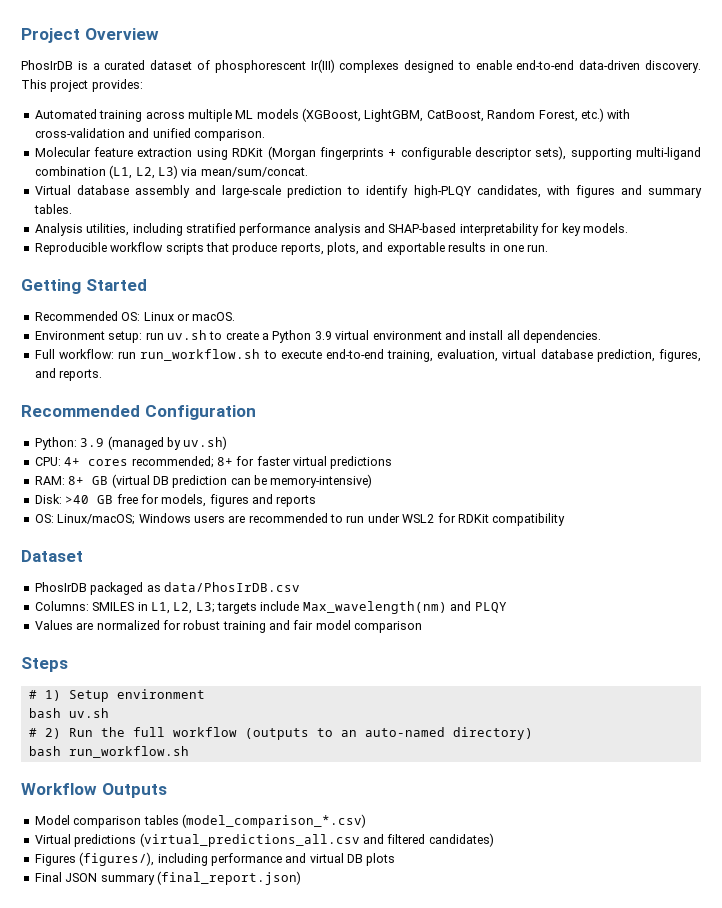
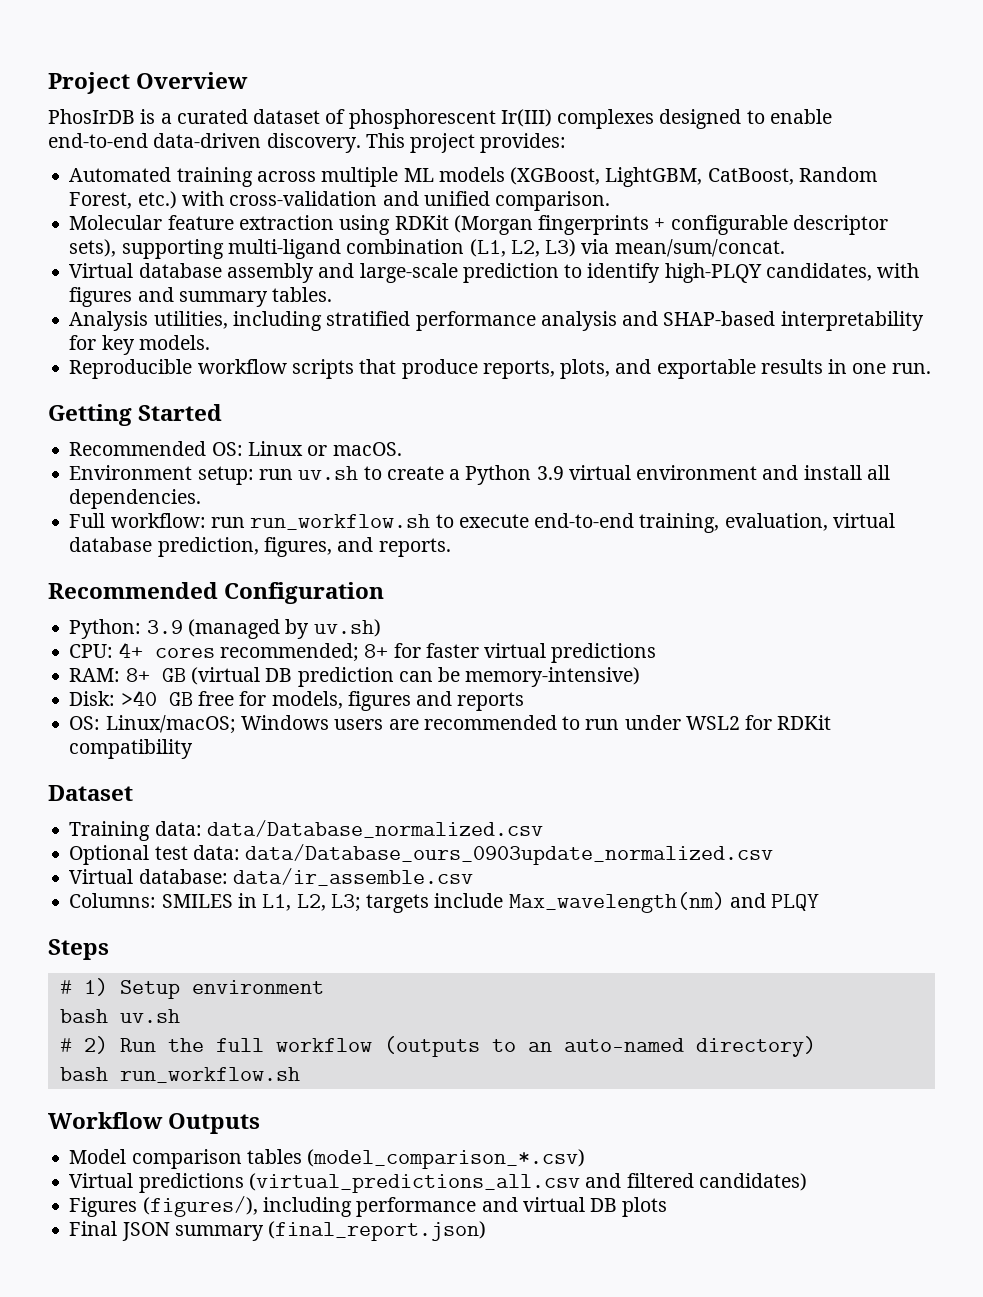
[34,582,300,595] PhosIrDB packaged as data/PhosIrDB.csv -> [69,820,543,841] [69,844,774,865] [69,868,473,886] Training data: data/Database_normalized.csv // Optional test data: data/Database_ours_0903update_normalized.csv // Virtual database: data/ir_assemble.csv
[34,620,423,633] // Values are normalized for robust training and fair model comparison -> (820, 902) none

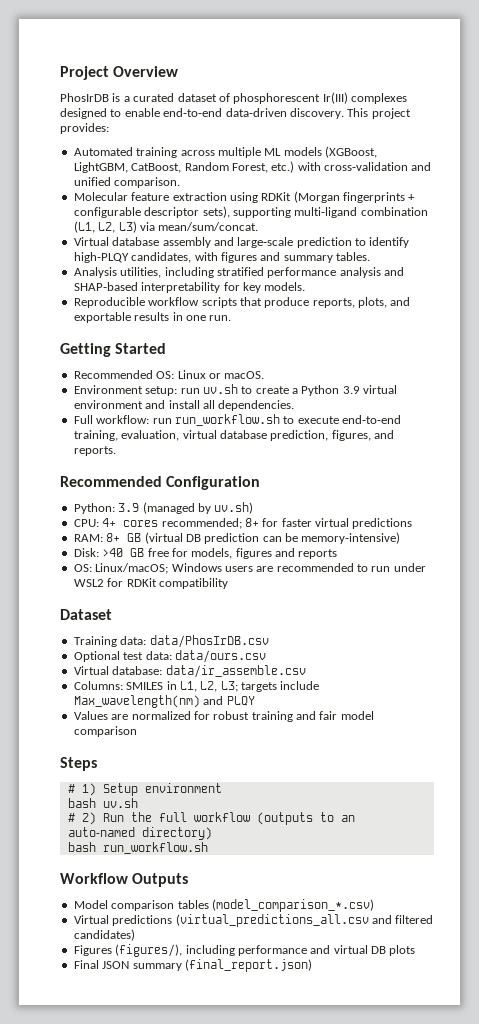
[206,820,543,838] data/Database_normalized.csv -> [149,635,269,648] data/PhosIrDB.csv
[245,844,774,865] data/Database_ours_0903update_normalized.csv -> [174,650,266,663] data/ours.csv
(820, 902) none -> [73,711,374,722] [73,726,137,737] // Values are normalized for robust training and fair model comparison

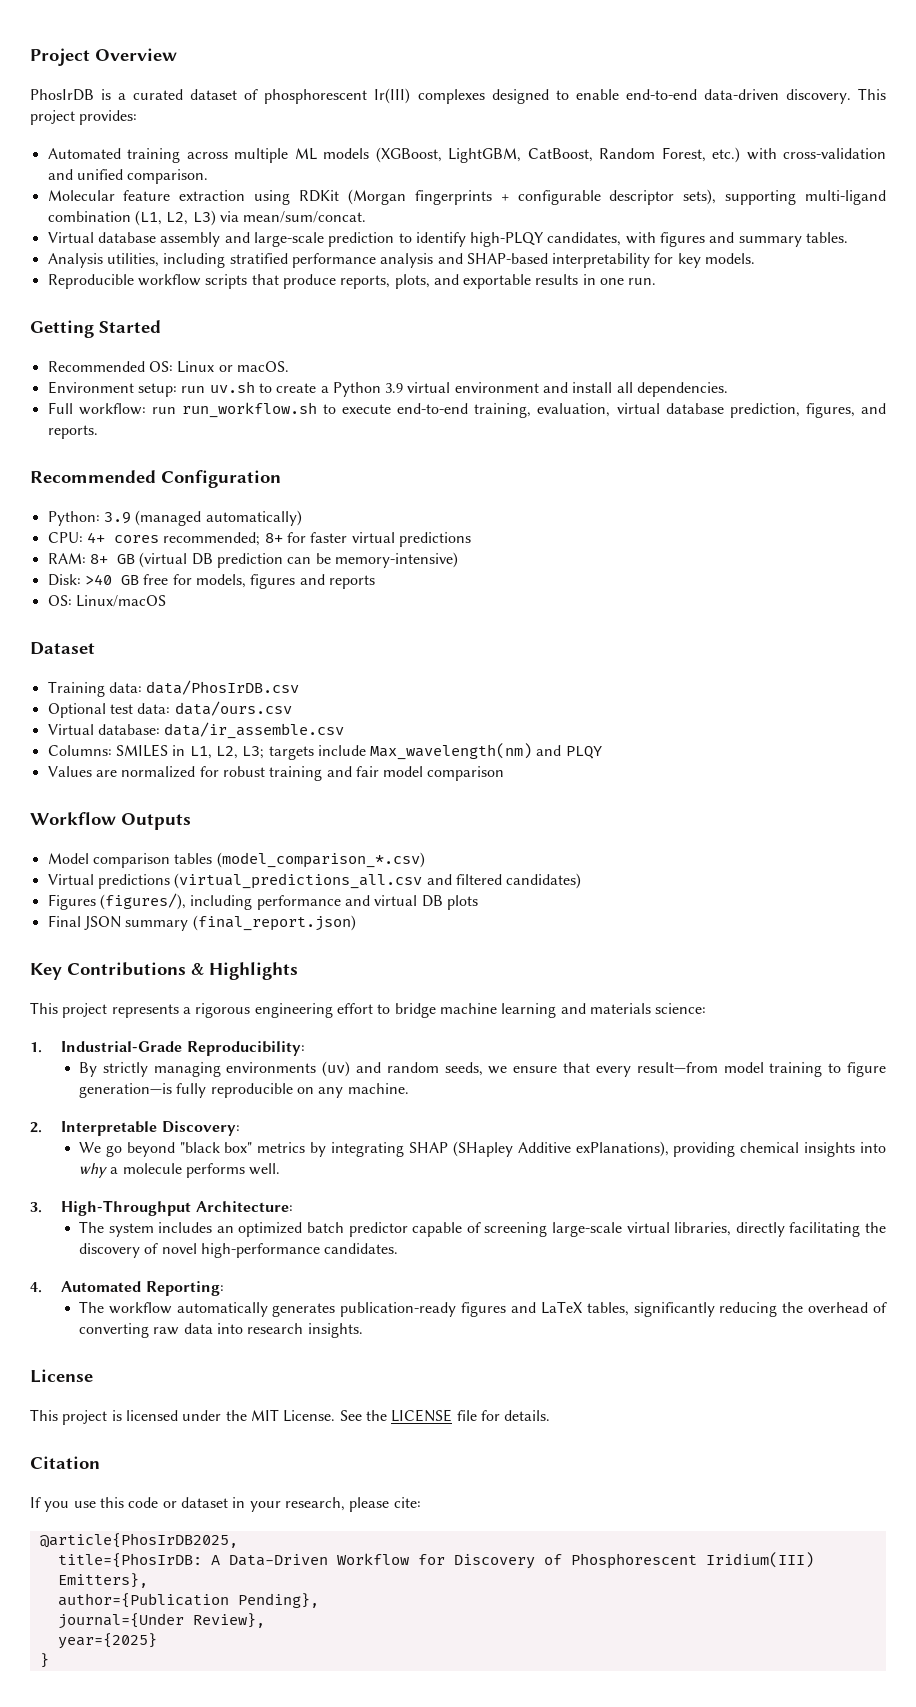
[197,502,254,514] by uv.sh) -> [205,510,302,526] automatically)
[95,563,426,574] [73,578,228,589] Linux/macOS; Windows users are recommended to run under WSL2 for RDKit compatibility -> [75,595,166,607] Linux/macOS
[60,757,97,771] [67,783,222,796] [67,798,138,808] [67,812,355,825] [67,827,212,840] [67,842,208,854] // Steps // # 1) Setup environment // bash uv.sh // # 2) Run the full workflow (outputs to an auto‑named directory) // bash run_workflow.sh -> (505, 773) none
(312, 965) none -> [30,962,298,980] [30,1002,707,1018] [30,1041,305,1056] [78,1061,886,1077] [78,1083,409,1098] [30,1121,240,1136] [78,1141,886,1157] [78,1163,281,1178] [30,1200,293,1216] [78,1221,886,1237] [78,1243,399,1258] [30,1281,224,1296] [78,1301,888,1317] [78,1323,363,1338] [30,1369,93,1383] [30,1409,551,1425] [30,1456,100,1469] [30,1497,421,1512] [39,1533,238,1548] [57,1552,814,1569] [57,1573,148,1588] [57,1593,319,1608] [57,1613,265,1629] [57,1633,157,1649] [39,1653,49,1668] // Key Contributions & Highlights // This project represents a rigorous engineering effort to bridge machine learning and materials science: // 1. Industrial-Grade Reproducibility: // By strictly managing environments (uv) and random seeds, we ensure that every result—from model training to figure generation—is fully reproducible on any machine. // 2. Interpretable Discovery: // We go beyond "black box" metrics by integrating SHAP (SHapley Additive exPlanations), providing chemical insights into why a molecule performs well. // 3. High-Throughput Architecture: // The system includes an optimized batch predictor capable of screening large-scale virtual libraries, directly facilitating the discovery of novel high-performance candidates. // 4. Automated Reporting: // The workflow automatically generates publication-ready figures and LaTeX tables, significantly reducing the overhead of converting raw data into research insights. // License // This project is licensed under the MIT License. See the LICENSE file for details. // Citation // If you use this code or dataset in your research, please cite: // @article{PhosIrDB2025, // title={PhosIrDB: A Data-Driven Workflow for Discovery of Phosphorescent Iridium(III) Emitters}, // author={Publication Pending}, // journal={Under Review}, // year={2025} // }

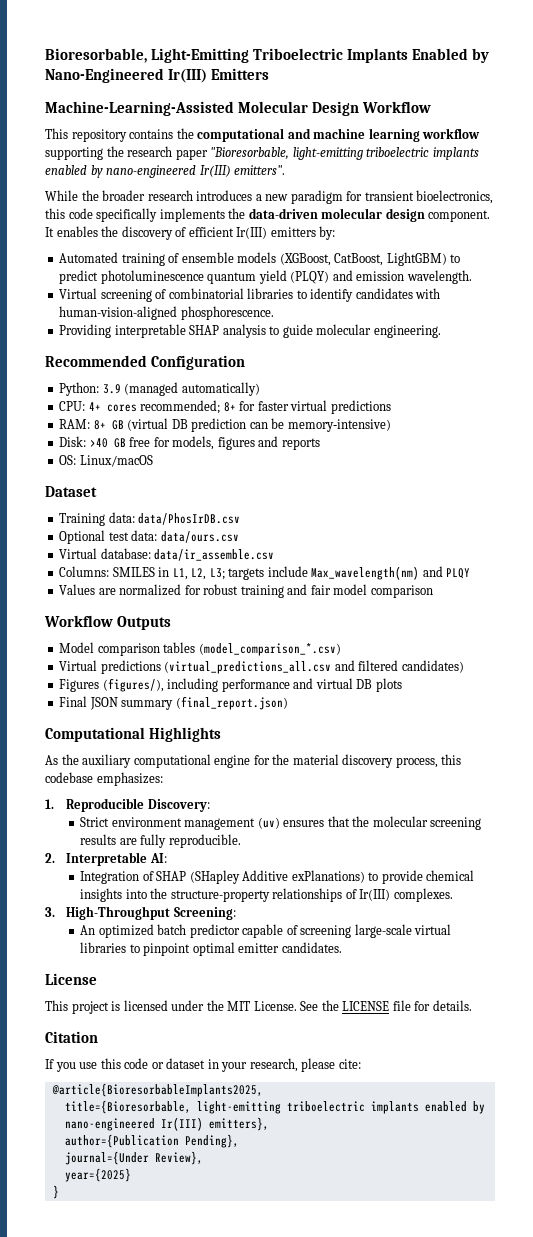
[30,48,177,66] [30,88,887,104] [30,110,138,125] [47,147,886,163] [47,169,209,184] [47,189,887,205] [47,210,367,226] [47,232,849,247] [47,253,756,268] [47,274,657,289] [30,320,161,338] [47,361,289,373] [47,381,729,397] [47,402,887,418] [47,425,98,439] Project Overview // PhosIrDB is a curated dataset of phosphorescent Ir(III) complexes designed to enable end‑to‑end data‑driven discovery. This project provides: // Automated training across multiple ML models (XGBoost, LightGBM, CatBoost, Random Forest, etc.) with cross‑validation and unified comparison. // Molecular feature extraction using RDKit (Morgan fingerprints + configurable descriptor sets), supporting multi‑ligand combination (L1, L2, L3) via mean/sum/concat. // Virtual database assembly and large‑scale prediction to identify high‑PLQY candidates, with figures and summary tables. // Analysis utilities, including stratified performance analysis and SHAP‑based interpretability for key models. // Reproducible workflow scripts that produce reports, plots, and exportable results in one run. // Getting Started // Recommended OS: Linux or macOS. // Environment setup: run uv.sh to create a Python 3.9 virtual environment and install all dependencies. // Full workflow: run run_workflow.sh to execute end‑to‑end training, evaluation, virtual database prediction, figures, and reports. -> [45,48,490,63] [45,68,270,83] [45,101,431,116] [45,128,481,142] [45,146,479,160] [45,165,286,178] [45,190,494,204] [45,208,491,222] [45,226,336,240] [59,252,461,266] [59,270,472,284] [59,288,441,302] [59,306,274,320] [59,324,441,338] Bioresorbable, Light-Emitting Triboelectric Implants Enabled by Nano-Engineered Ir(III) Emitters // Machine-Learning-Assisted Molecular Design Workflow // This repository contains the computational and machine learning workflow supporting the research paper "Bioresorbable, light-emitting triboelectric implants enabled by nano-engineered Ir(III) emitters". // While the broader research introduces a new paradigm for transient bioelectronics, this code specifically implements the data-driven molecular design component. It enables the discovery of efficient Ir(III) emitters by: // Automated training of ensemble models (XGBoost, CatBoost, LightGBM) to predict photoluminescence quantum yield (PLQY) and emission wavelength. // Virtual screening of combinatorial libraries to identify candidates with human-vision-aligned phosphorescence. // Providing interpretable SHAP analysis to guide molecular engineering.
[30,962,298,980] [30,1002,707,1018] [30,1041,305,1056] [78,1061,886,1077] [78,1083,409,1098] [30,1121,240,1136] [78,1141,886,1157] [78,1163,281,1178] [30,1200,293,1216] [78,1221,234,1237] Key Contributions & Highlights // This project represents a rigorous engineering effort to bridge machine learning and materials science: // 1. Industrial-Grade Reproducibility: // By strictly managing environments (uv) and random seeds, we ensure that every result—from model training to figure generation—is fully reproducible on any machine. // 2. Interpretable Discovery: // We go beyond "black box" metrics by integrating SHAP (SHapley Additive exPlanations), providing chemical insights into why a molecule performs well. // 3. High-Throughput Architecture: // The system includes an -> [45,727,221,742] [45,754,462,768] [45,772,163,786] [45,798,210,812] [80,816,482,830] [80,834,241,848] [45,852,167,866] [80,870,475,884] [80,888,453,902] [45,906,236,920] [80,925,96,935] Computational Highlights // As the auxiliary computational engine for the material discovery process, this codebase emphasizes: // 1. Reproducible Discovery: // Strict environment management (uv) ensures that the molecular screening results are fully reproducible. // 2. Interpretable AI: // Integration of SHAP (SHapley Additive exPlanations) to provide chemical insights into the structure-property relationships of Ir(III) complexes. // 3. High-Throughput Screening: // An
[674,1222,886,1237] [78,1243,399,1258] [30,1281,224,1296] [78,1301,888,1317] [78,1323,363,1338] libraries, directly facilitating the discovery of novel high-performance candidates. // 4. Automated Reporting: // The workflow automatically generates publication-ready figures and LaTeX tables, significantly reducing the overhead of converting raw data into research insights. -> [80,942,342,956] libraries to pinpoint optimal emitter candidates.
[39,1533,238,1548] [57,1552,814,1569] [57,1573,148,1588] @article{PhosIrDB2025, // title={PhosIrDB: A Data-Driven Workflow for Discovery of Phosphorescent Iridium(III) Emitters}, -> [51,1083,263,1097] [64,1100,485,1114] [64,1117,269,1131] @article{BioresorbableImplants2025, // title={Bioresorbable, light-emitting triboelectric implants enabled by nano-engineered Ir(III) emitters},

